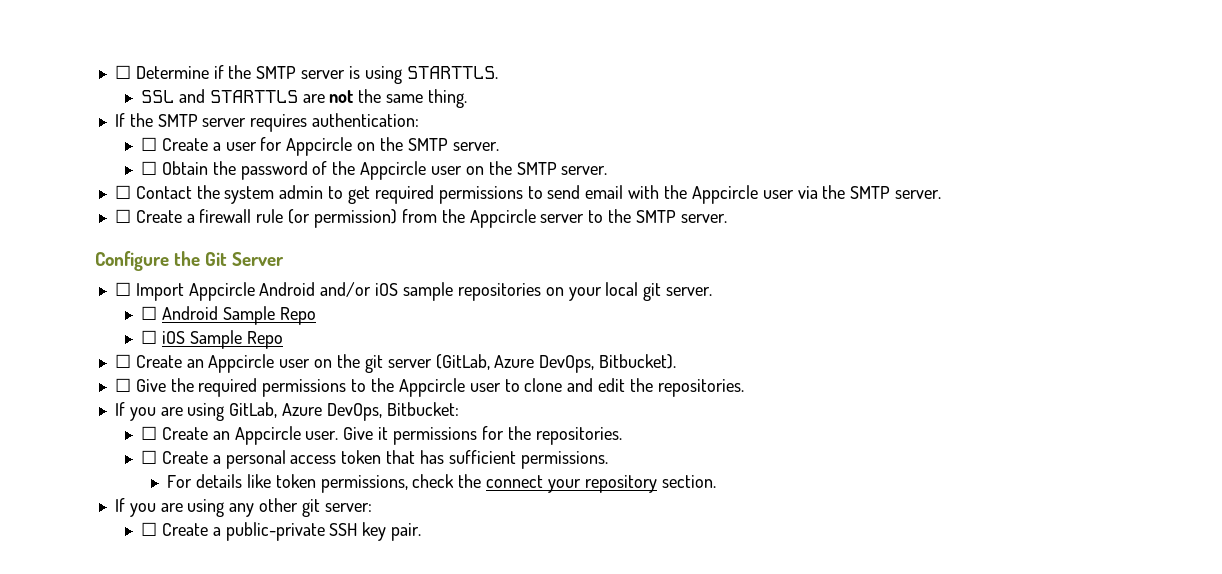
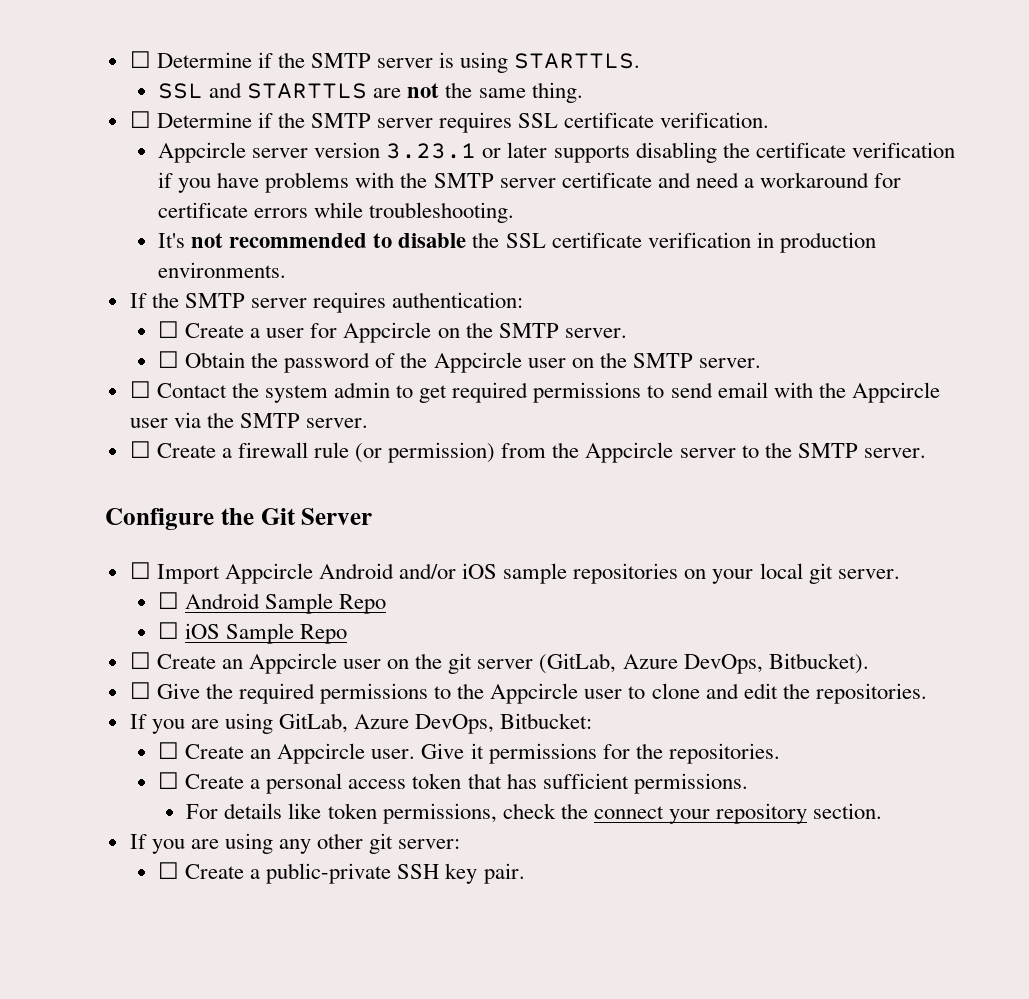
(467, 98) none -> [129,111,770,133] [158,142,955,163] [158,172,902,193] [158,202,515,223] [158,232,876,253] [158,262,287,278] // ☐ Determine if the SMTP server requires SSL certificate verification. // Appcircle server version 3.23.1 or later supports disabling the certificate verification if you have problems with the SMTP server certificate and need a workaround for certificate errors while troubleshooting. // It's not recommended to disable the SSL certificate verification in production environments.

